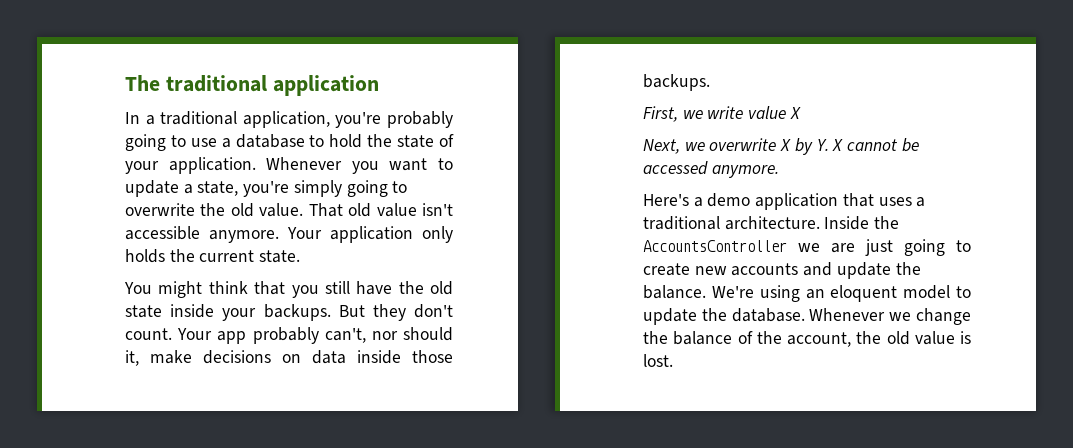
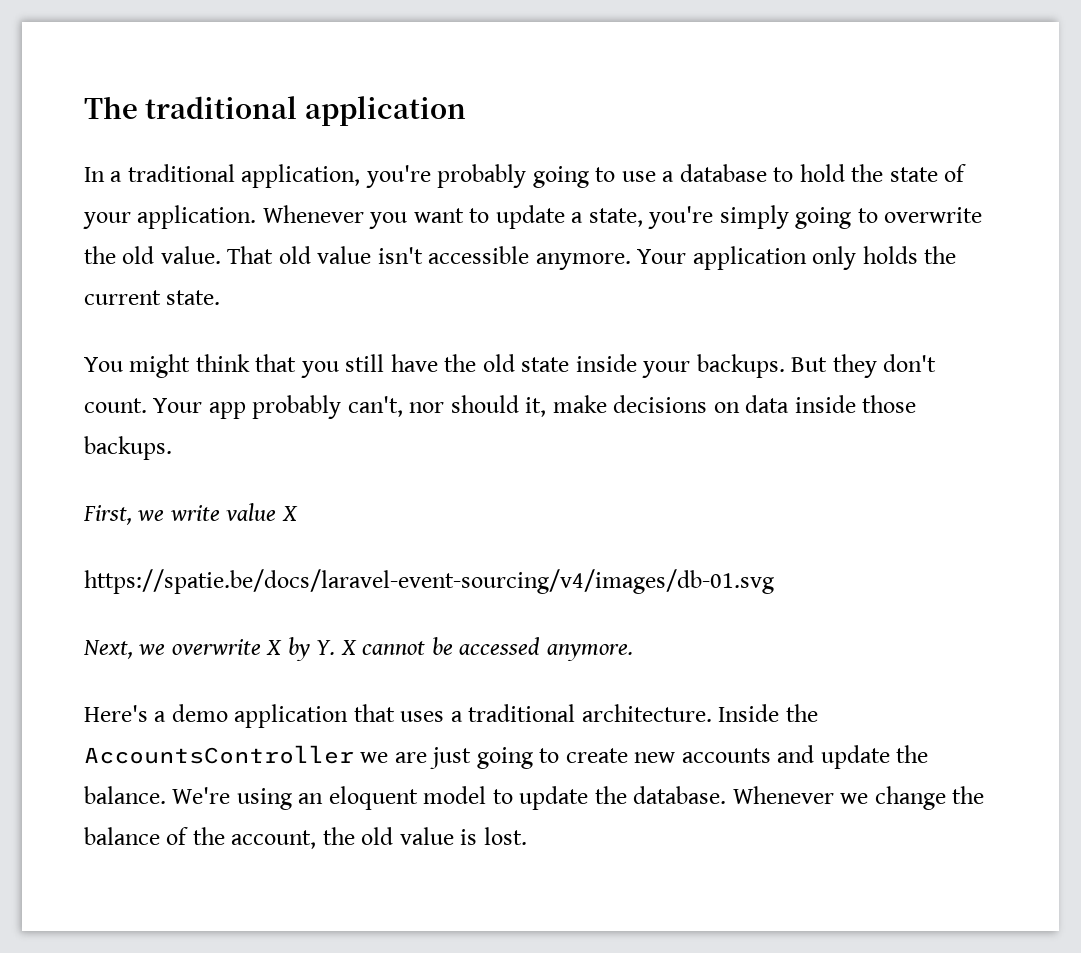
(801, 113) none -> [84,569,774,594] // https://spatie.be/docs/laravel-event-sourcing/v4/images/db-01.svg

